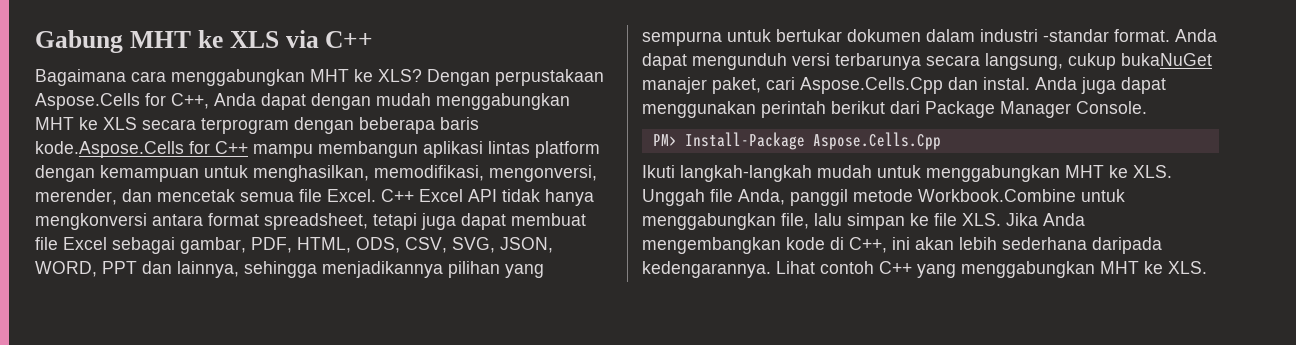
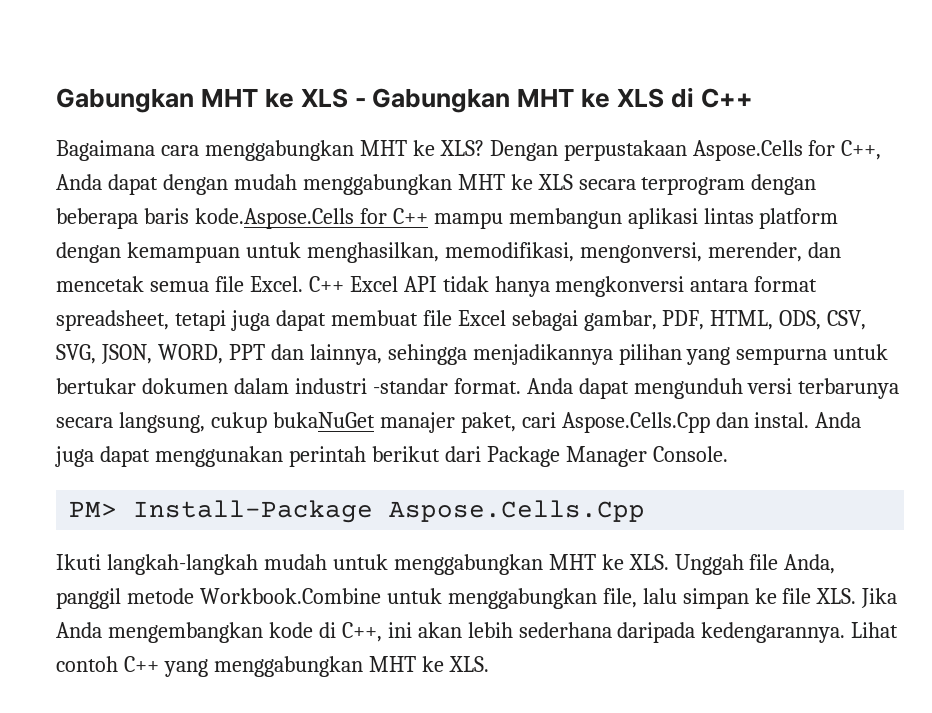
[35,30,319,53] Gabung MHT ke XLS via -> [56,87,694,113] Gabungkan MHT ke XLS - Gabungkan MHT ke XLS di

